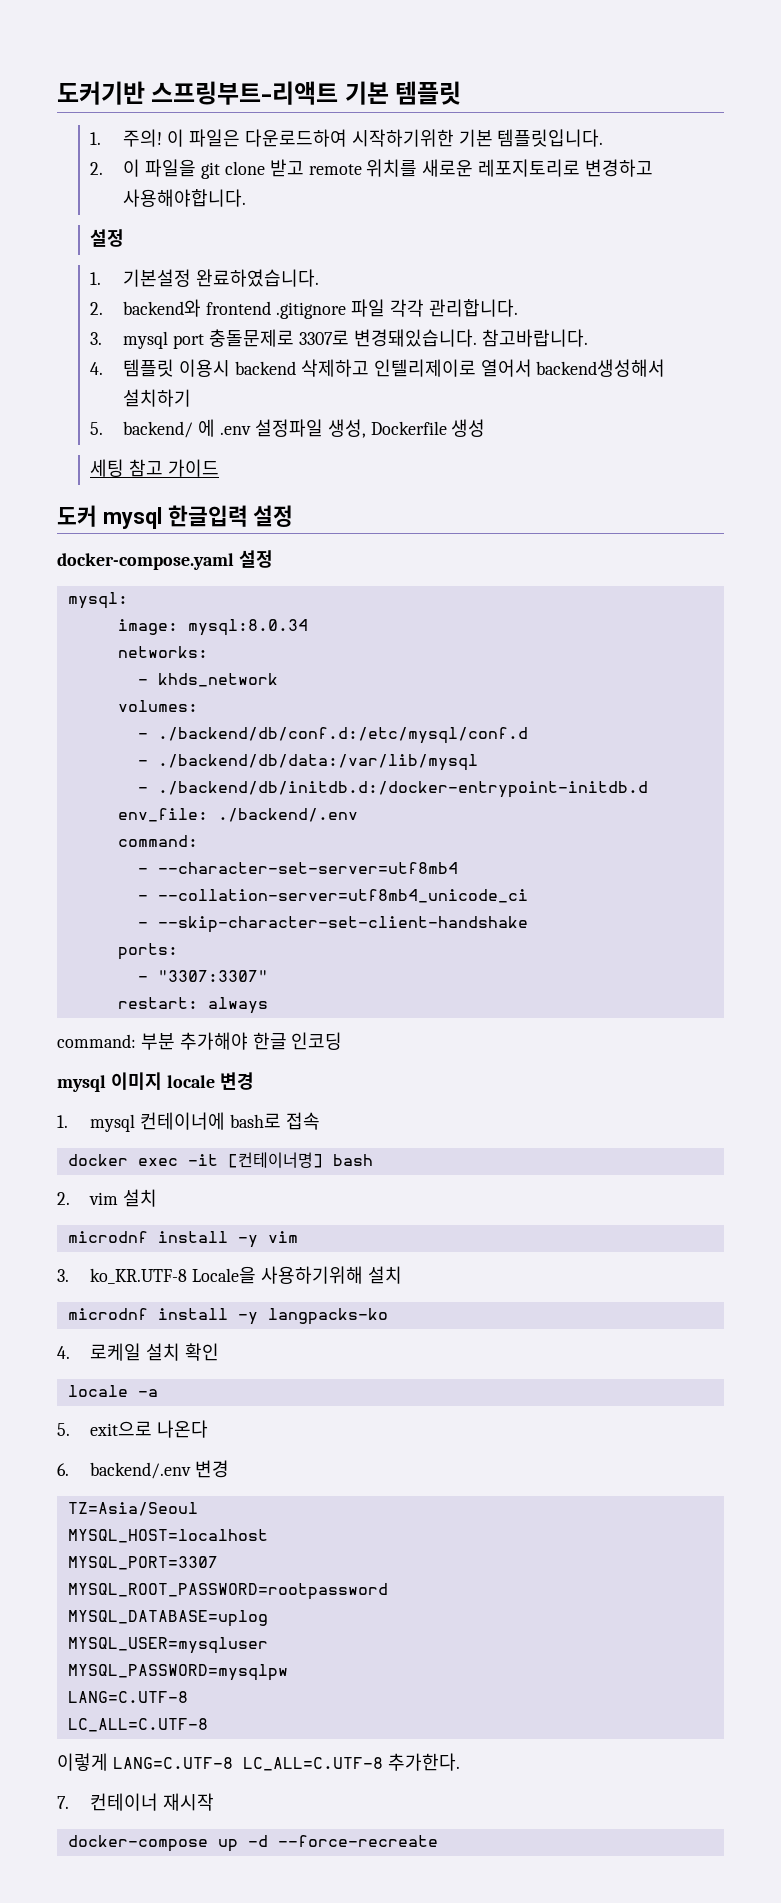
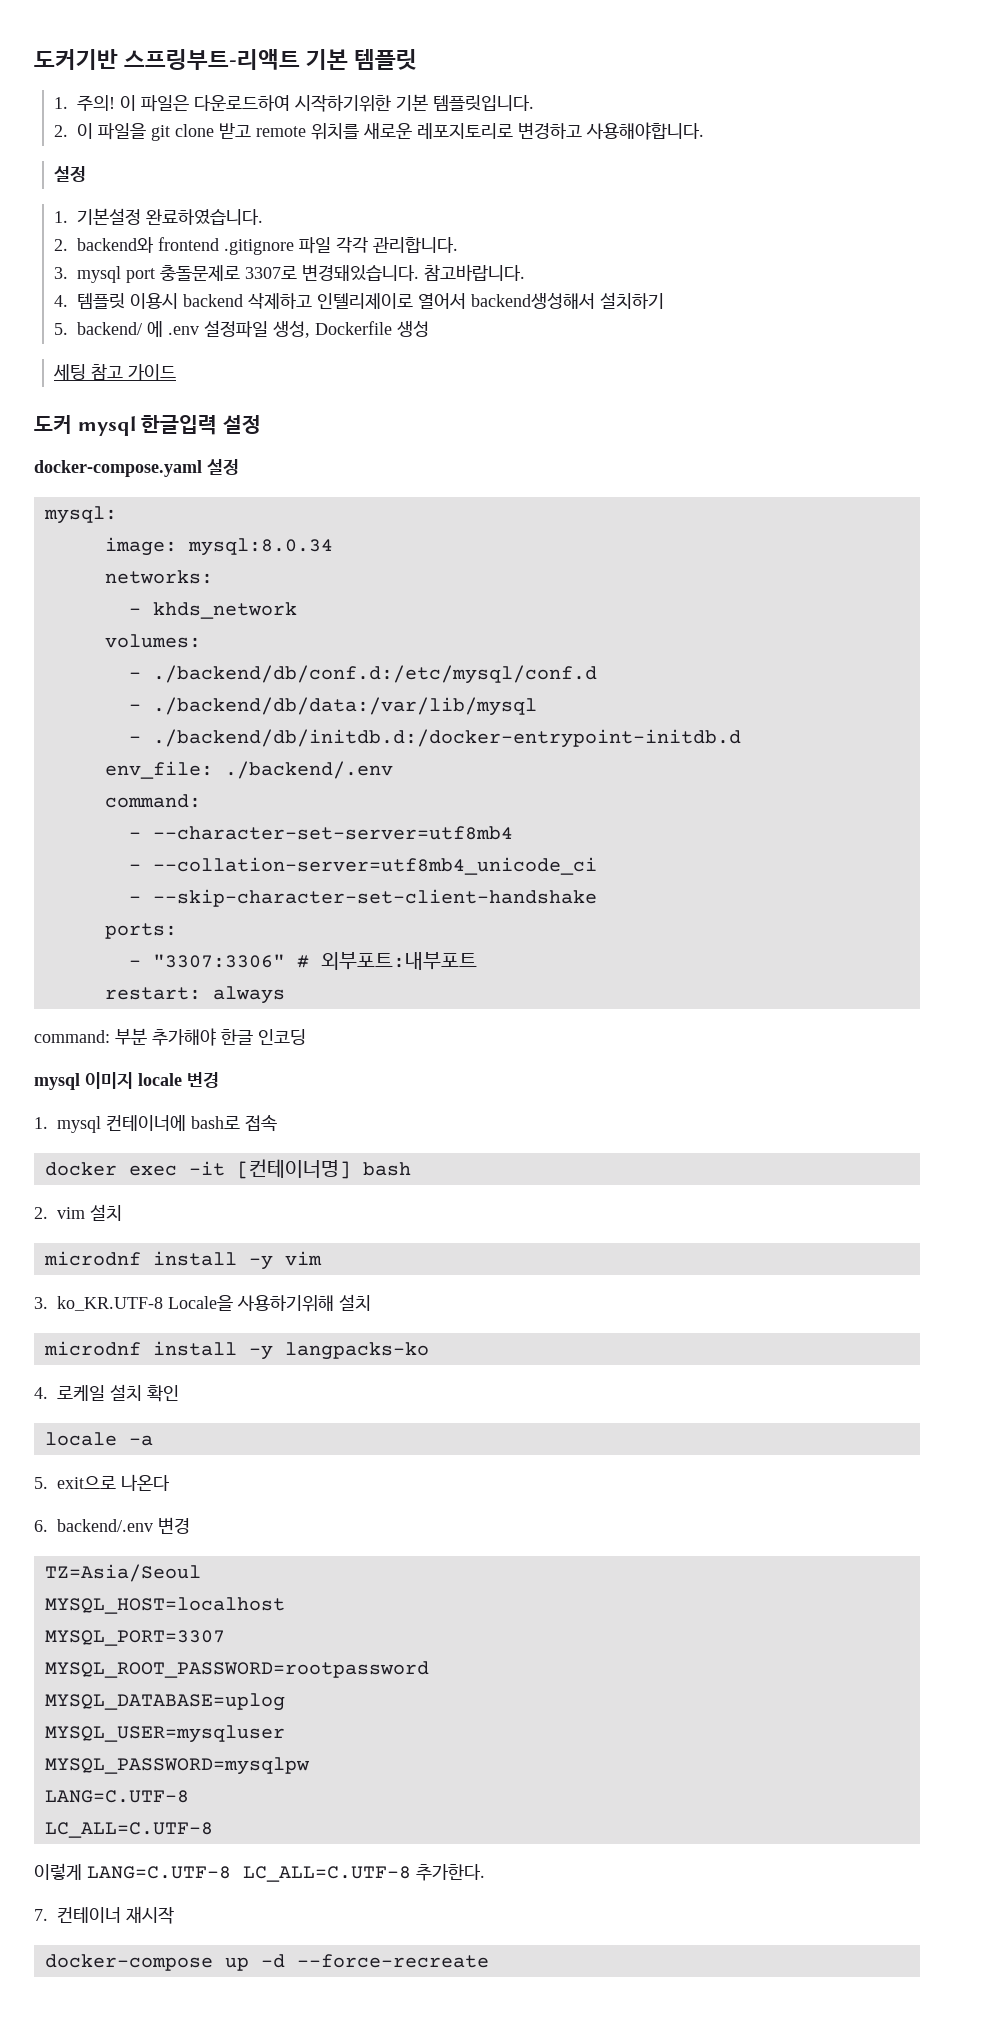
[157,970,268,982] "3307:3307" -> [152,952,477,970] "3307:3306" # 외부포트:내부포트

